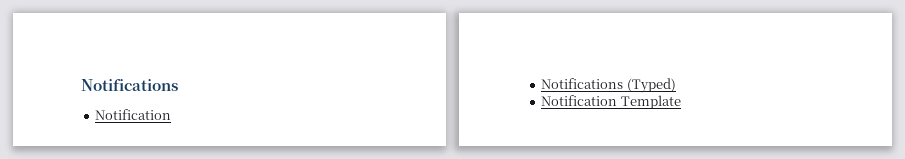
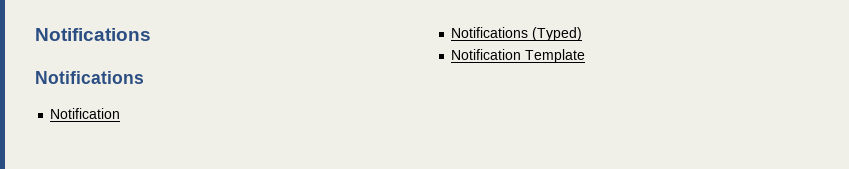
[81,79,178,91] Notifications -> [35,28,151,41] [35,71,144,84] Notifications // Notifications

